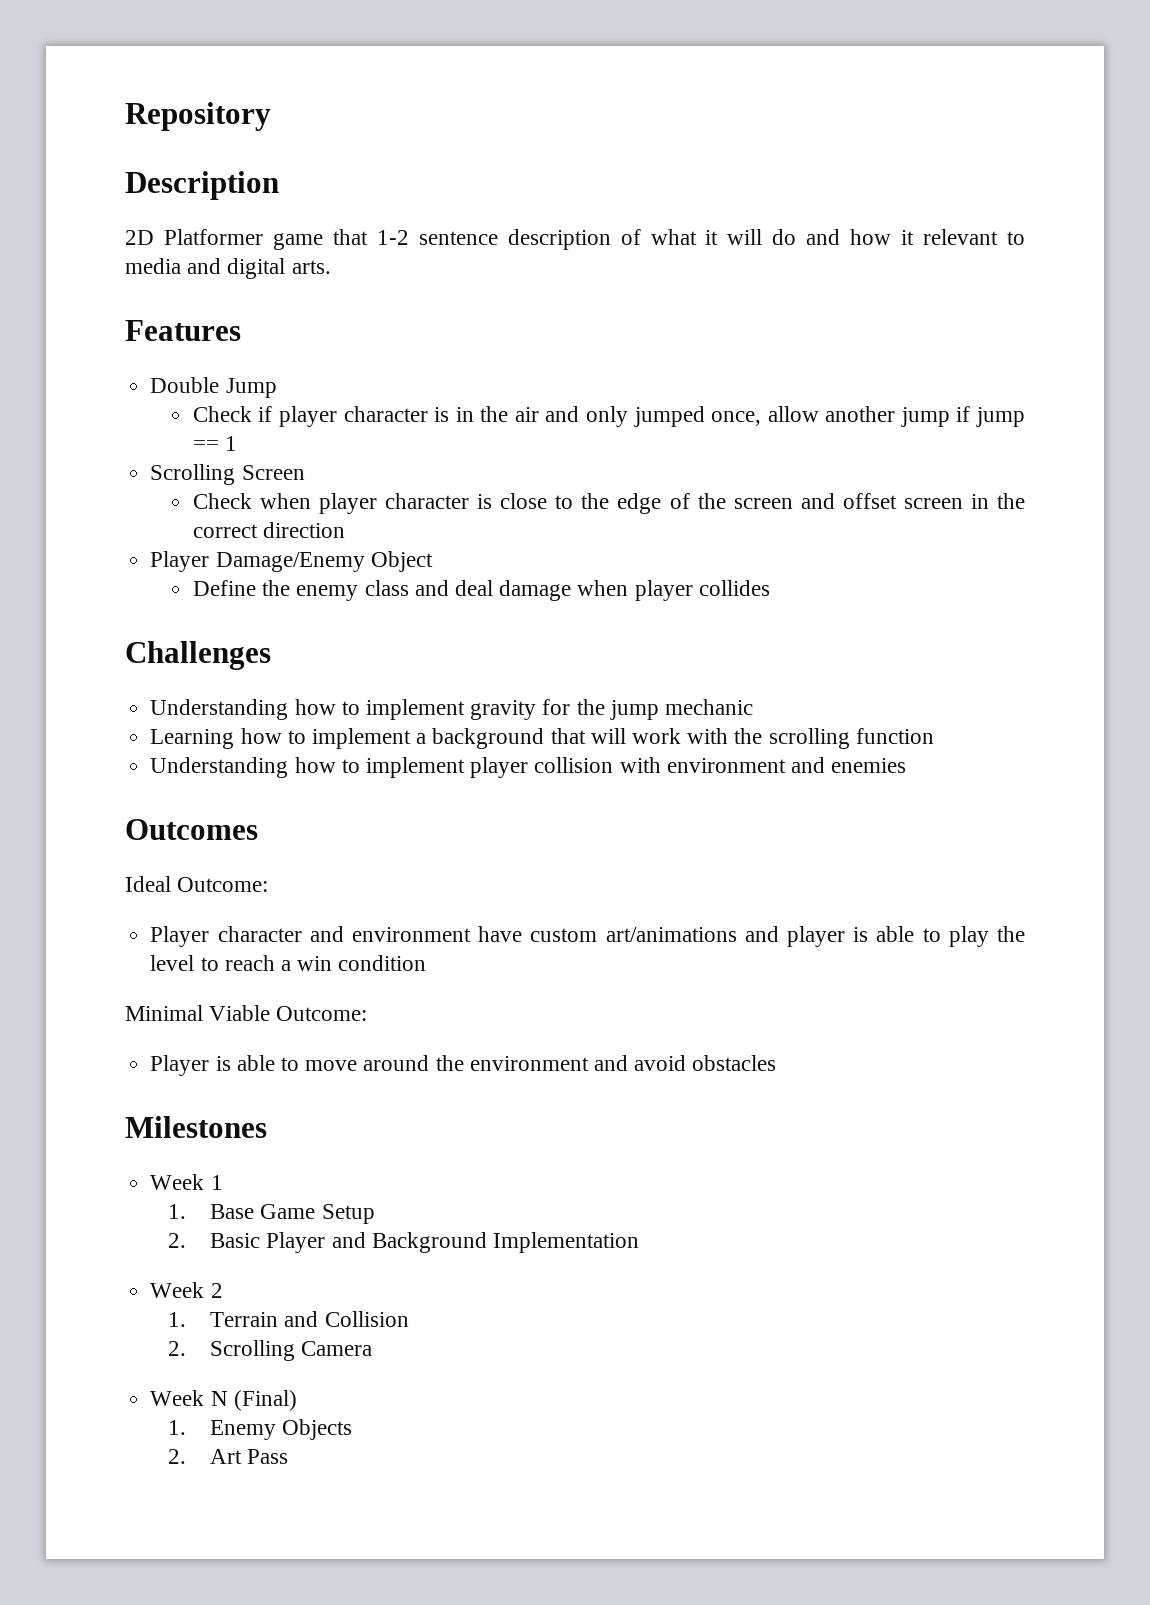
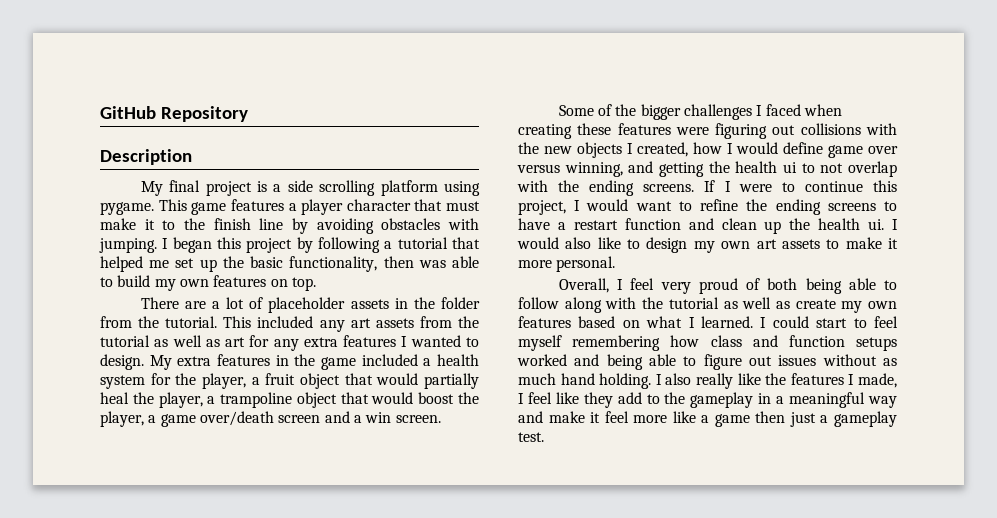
(125, 116) none -> [100,106,156,119] GitHub
[125,229,1025,250] [125,258,331,279] [125,320,241,341] [150,377,277,398] [192,406,1025,427] [192,436,238,451] [150,464,305,485] [192,493,1025,514] [192,522,346,538] [150,551,433,572] [192,580,770,601] [125,641,271,670] [150,699,753,720] [150,728,934,749] [150,757,907,778] [125,819,258,840] [125,876,269,892] [150,926,1026,947] [150,955,427,971] [125,1005,368,1021] [150,1055,777,1076] [125,1116,267,1138] [150,1174,223,1190] [167,1204,375,1224] [167,1232,639,1253] [150,1282,223,1298] [167,1311,409,1327] [167,1340,373,1361] [150,1390,297,1411] [167,1419,353,1440] [167,1449,289,1464] 2D Platformer game that 1-2 sentence description of what it will do and how it relevant to media and digital arts. // Features // Double Jump // Check if player character is in the air and only jumped once, allow another jump if jump == 1 // Scrolling Screen // Check when player character is close to the edge of the screen and offset screen in the correct direction // Player Damage/Enemy Object // Define the enemy class and deal damage when player collides // Challenges // Understanding how to implement gravity for the jump mechanic // Learning how to implement a background that will work with the scrolling function // Understanding how to implement player collision with environment and enemies // Outcomes // Ideal Outcome: // Player character and environment have custom art/animations and player is able to play the level to reach a win condition // Minimal Viable Outcome: // Player is able to move around the environment and avoid obstacles // Milestones // Week 1 // 1. Base Game Setup // 2. Basic Player and Background Implementation // Week 2 // 1. Terrain and Collision // 2. Scrolling Camera // Week N (Final) // 1. Enemy Objects // 2. Art Pass -> [140,180,481,196] [100,199,480,215] [100,218,479,234] [99,237,480,253] [100,256,480,272] [100,275,316,291] [140,297,480,313] [100,316,479,332] [100,335,479,351] [100,354,479,370] [100,373,479,389] [100,392,479,408] [100,411,441,427] [558,104,843,120] [518,123,897,139] [518,142,898,158] [517,161,897,177] [517,180,897,196] [518,199,897,215] [518,218,898,234] [517,237,899,253] [518,256,616,272] [558,278,897,294] [518,297,897,313] [518,316,898,328] [518,335,897,351] [517,354,897,370] [518,373,897,389] [518,392,897,408] [518,411,898,427] [518,432,544,442] My final project is a side scrolling platform using pygame. This game features a player character that must make it to the finish line by avoiding obstacles with jumping. I began this project by following a tutorial that helped me set up the basic functionality, then was able to build my own features on top. // There are a lot of placeholder assets in the folder from the tutorial. This included any art assets from the tutorial as well as art for any extra features I wanted to design. My extra features in the game included a health system for the player, a fruit object that would partially heal the player, a trampoline object that would boost the player, a game over/death screen and a win screen. // Some of the bigger challenges I faced when creating these features were figuring out collisions with the new objects I created, how I would define game over versus winning, and getting the health ui to not overlap with the ending screens. If I were to continue this project, I would want to refine the ending screens to have a restart function and clean up the health ui. I would also like to design my own art assets to make it more personal. // Overall, I feel very proud of both being able to follow along with the tutorial as well as create my own features based on what I learned. I could start to feel myself remembering how class and function setups worked and being able to figure out issues without as much hand holding. I also really like the features I made, I feel like they add to the gameplay in a meaningful way and make it feel more like a game then just a gameplay test.

